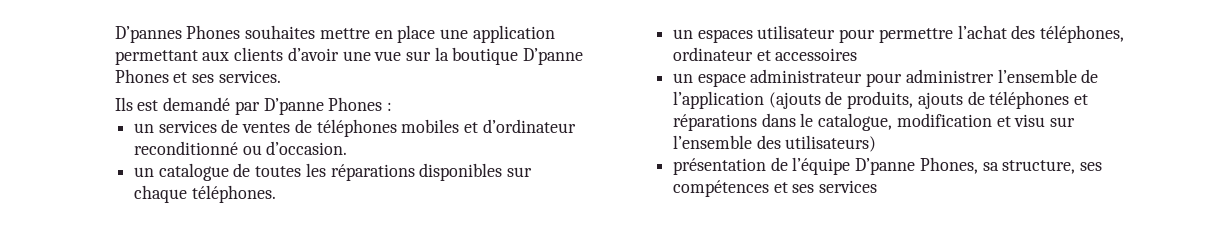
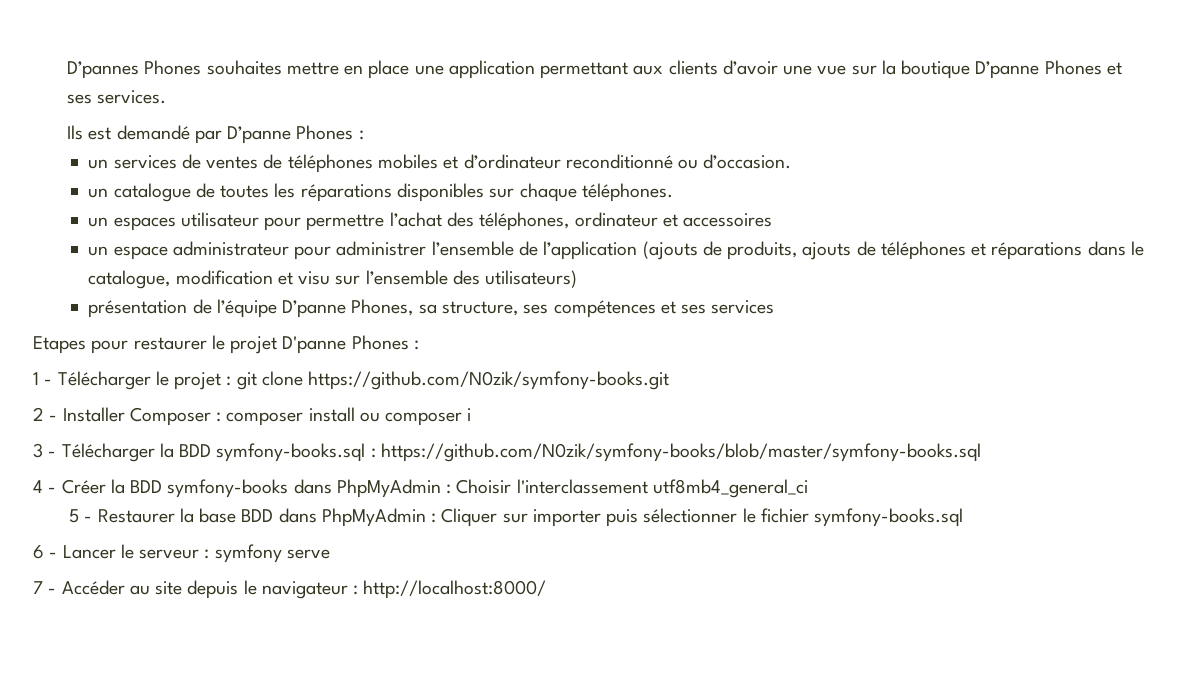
(878, 186) none -> [33,335,419,354] [33,371,670,390] [33,407,472,426] [33,443,981,462] [33,479,808,498] [69,508,964,527] [33,544,330,563] [33,580,547,599] // Etapes pour restaurer le projet D'panne Phones : // 1 - Télécharger le projet : git clone https://github.com/N0zik/symfony-books.git // 2 - Installer Composer : composer install ou composer i // 3 - Télécharger la BDD symfony-books.sql : https://github.com/N0zik/symfony-books/blob/master/symfony-books.sql // 4 - Créer la BDD symfony-books dans PhpMyAdmin : Choisir l'interclassement utf8mb4_general_ci // 5 - Restaurer la base BDD dans PhpMyAdmin : Cliquer sur importer puis sélectionner le fichier symfony-books.sql // 6 - Lancer le serveur : symfony serve // 7 - Accéder au site depuis le navigateur : http://localhost:8000/

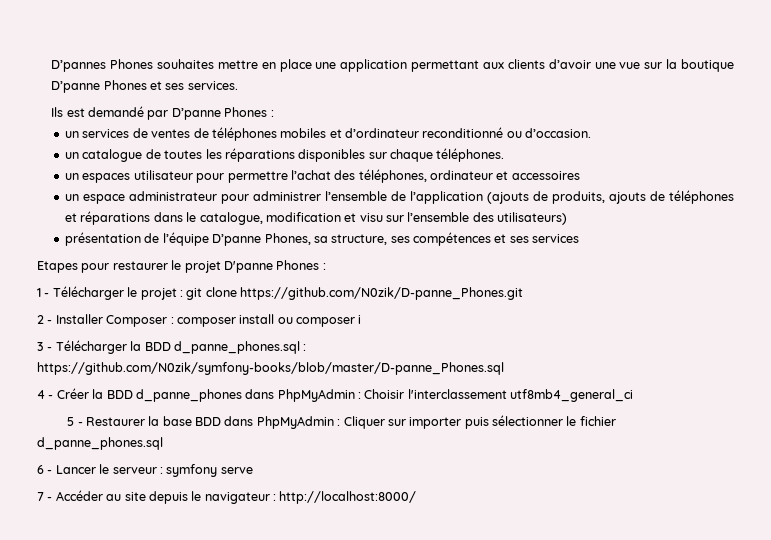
[308,371,670,390] https://github.com/N0zik/symfony-books.git -> [240,287,523,300] https://github.com/N0zik/D-panne_Phones.git
[216,443,981,462] symfony-books.sql : https://github.com/N0zik/symfony-books/blob/master/symfony-books.sql -> [173,341,307,354] [37,362,504,375] d_panne_phones.sql : https://github.com/N0zik/symfony-books/blob/master/D-panne_Phones.sql
[167,479,289,498] symfony-books -> [135,389,242,402] d_panne_phones
[814,508,964,527] symfony-books.sql -> [37,437,163,450] d_panne_phones.sql

